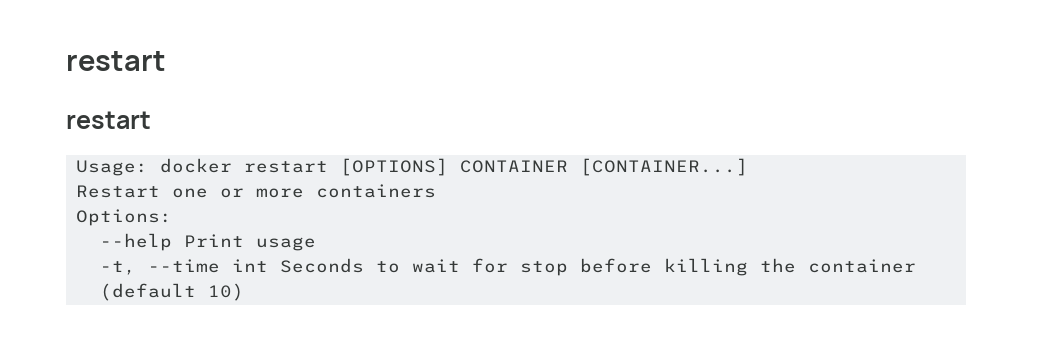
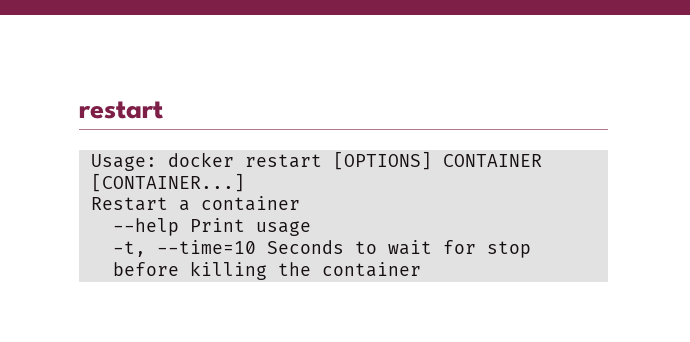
[66,51,166,71] [66,111,151,129] restart // restart -> [79,101,163,119] restart
[171,184,436,198] [75,209,172,226] one or more containers // Options: -> [178,196,300,211] a container
[147,259,268,273] --time int -> [156,240,256,254] --time=10
[99,283,244,301] (default 10) -> (421, 269) none

